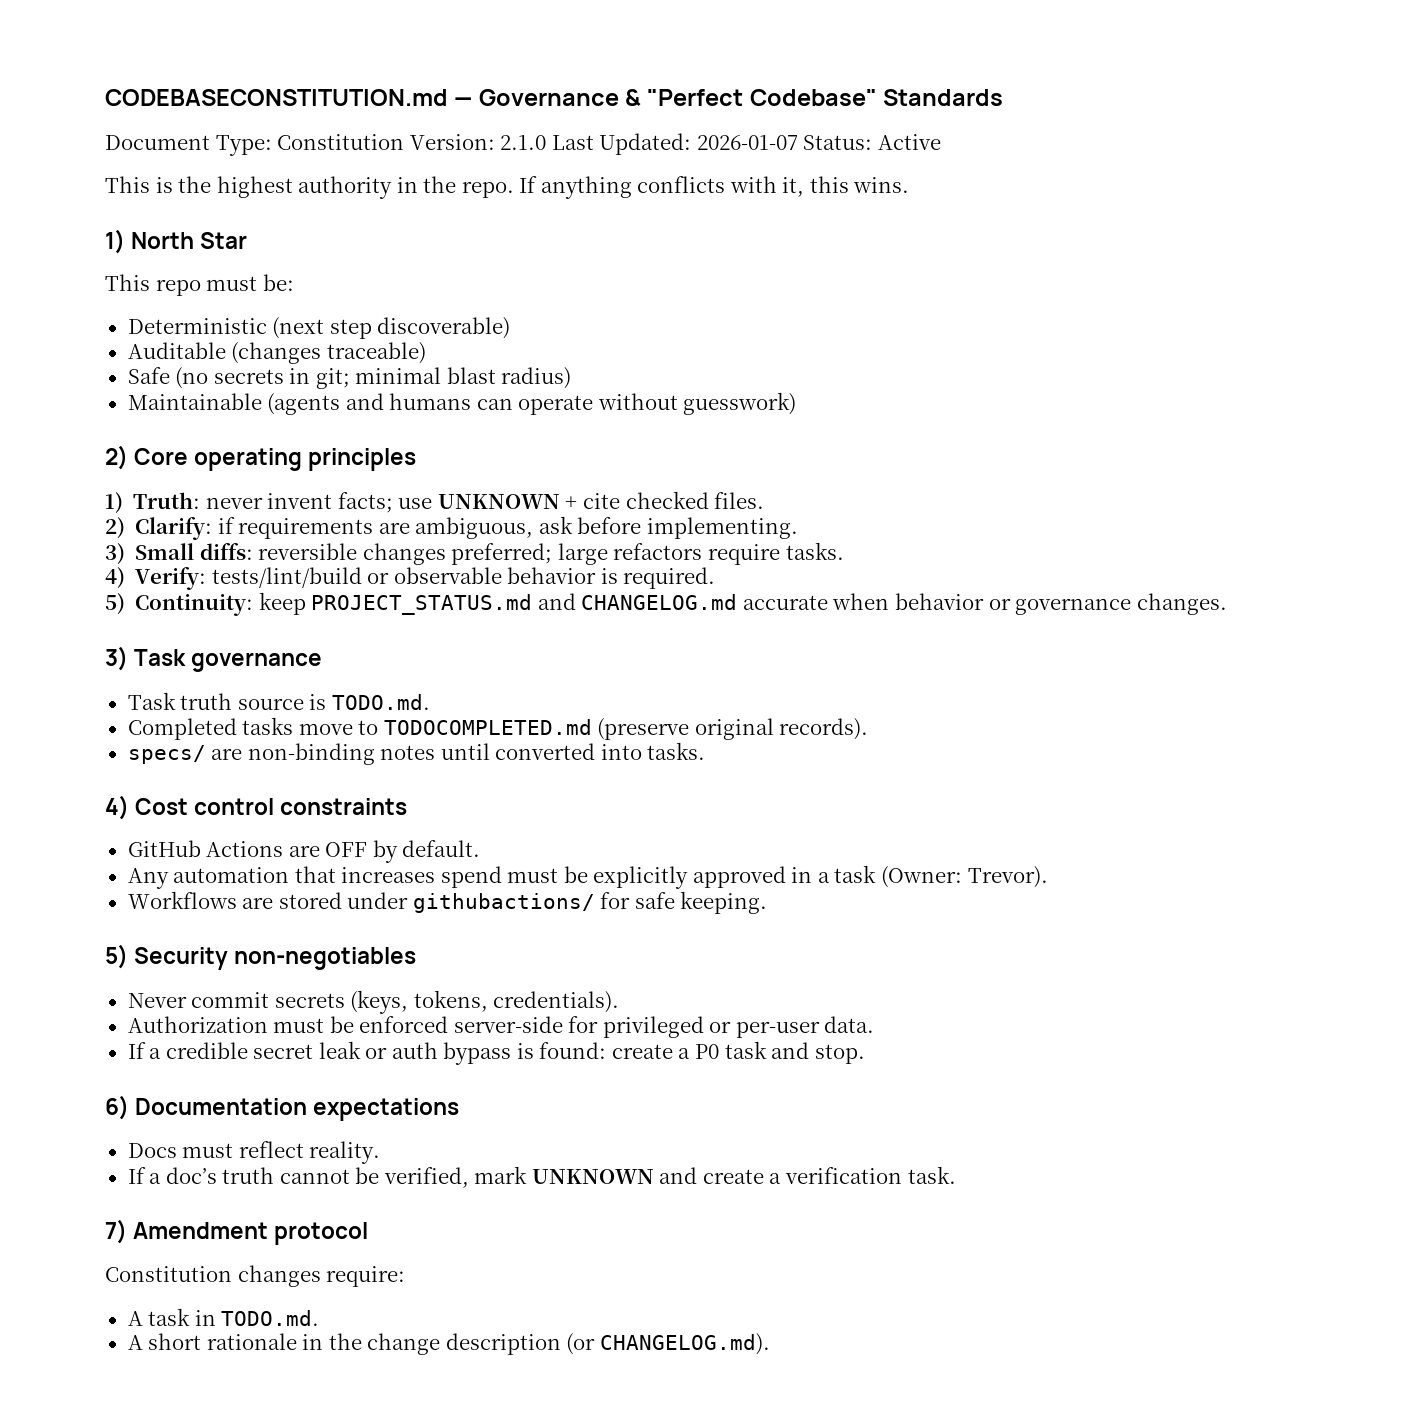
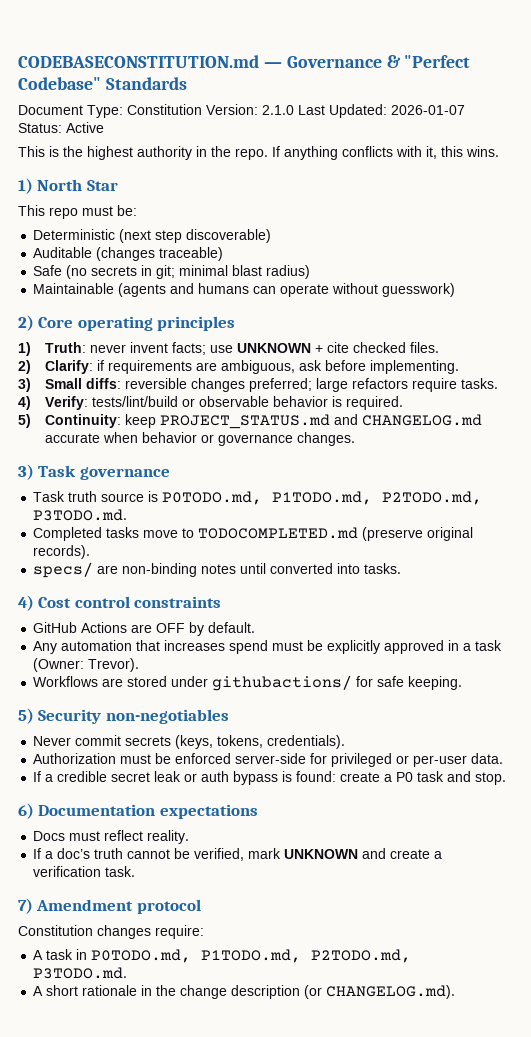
[331,694,430,710] TODO.md. -> [162,491,483,505] [33,509,128,521] P0TODO.md, P1TODO.md, P2TODO.md, P3TODO.md.
[221,1310,320,1326] TODO.md. -> [91,949,412,963] [33,967,128,979] P0TODO.md, P1TODO.md, P2TODO.md, P3TODO.md.

